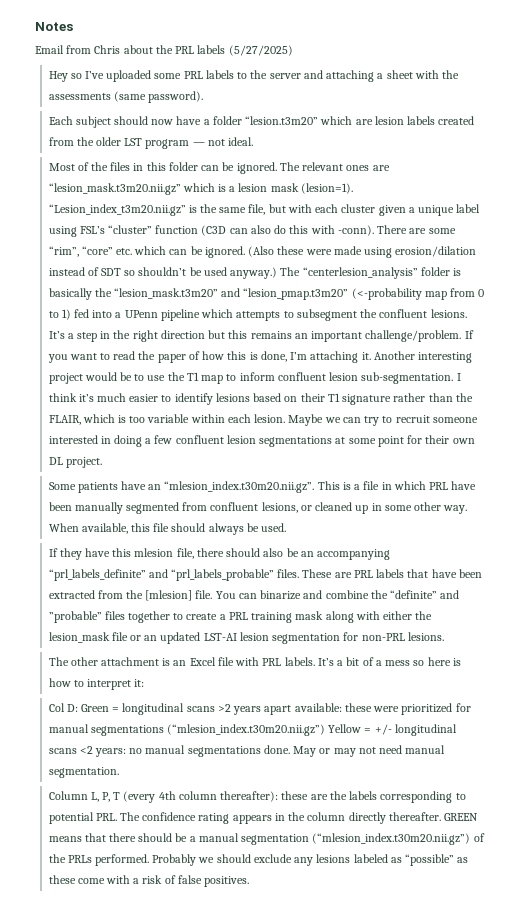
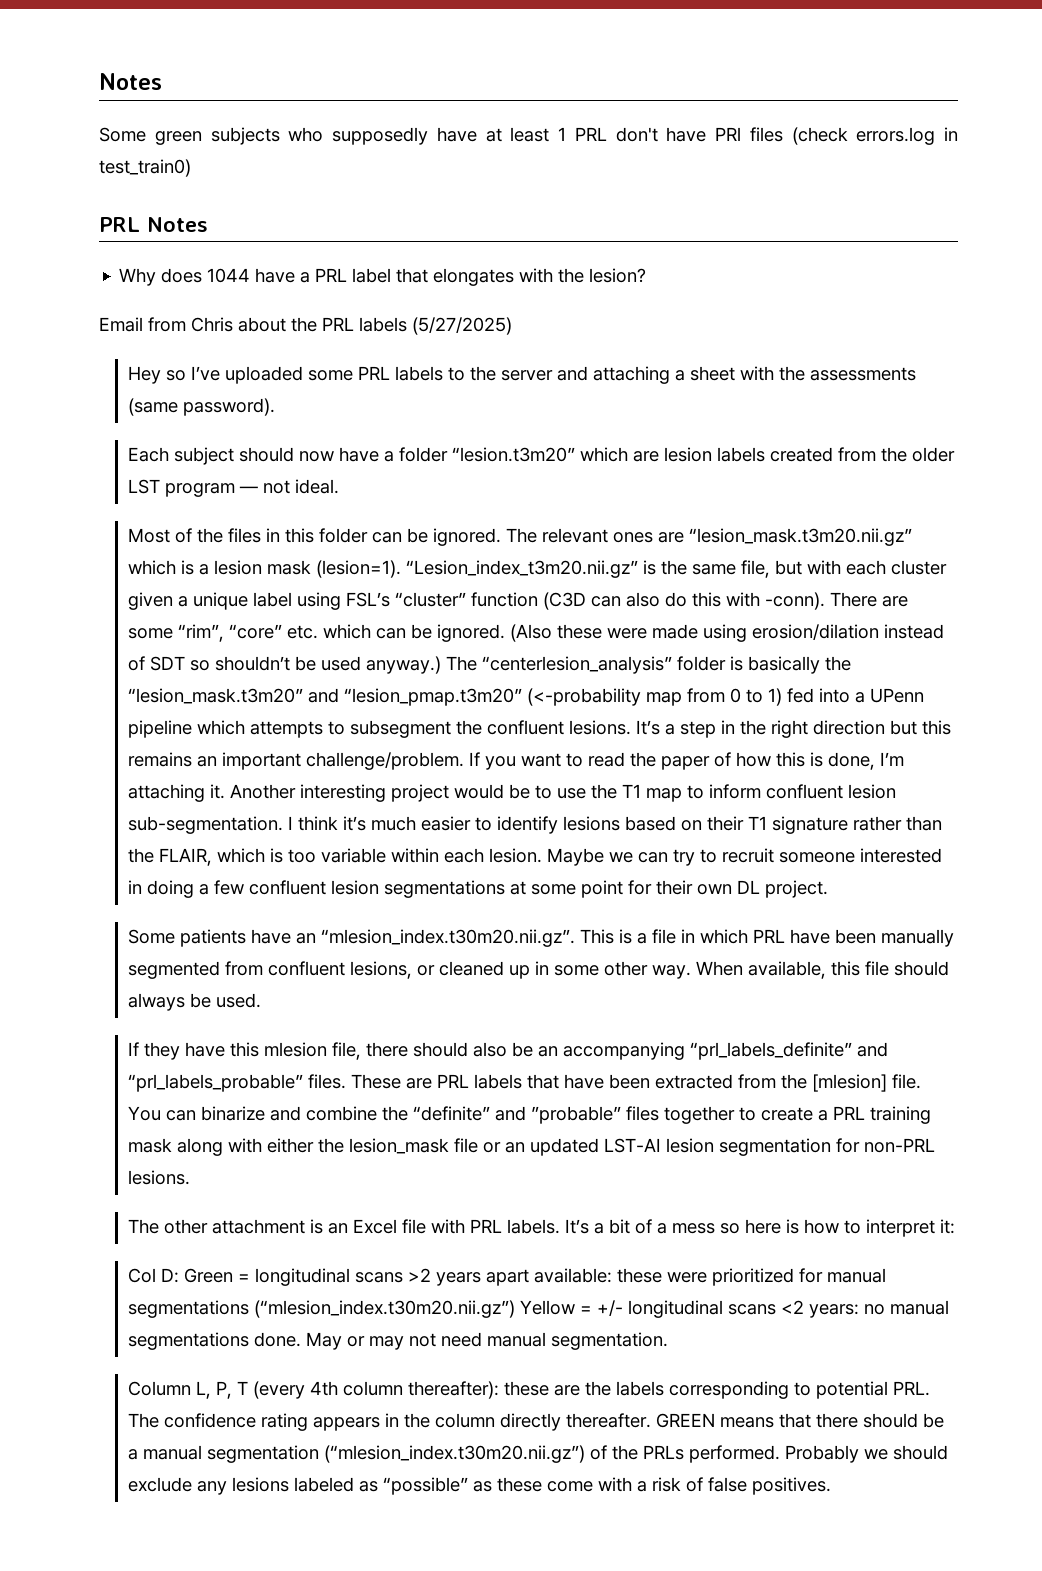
[35,22,73,31] Notes -> [99,73,162,90] [99,127,958,145] [99,159,191,177] [99,217,208,232] [119,268,647,286] Notes // Some green subjects who supposedly have at least 1 PRL don't have PRl files (check errors.log in test_train0) // PRL Notes // Why does 1044 have a PRL label that elongates with the lesion?

